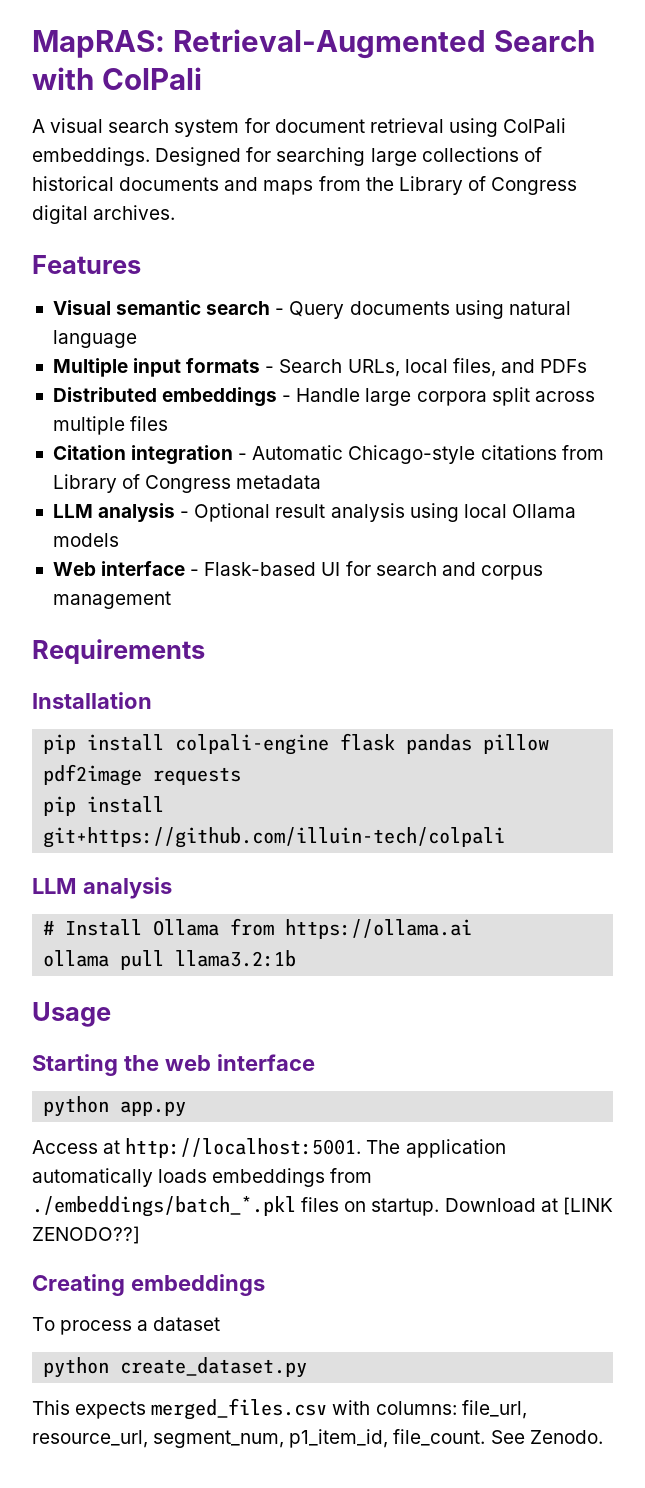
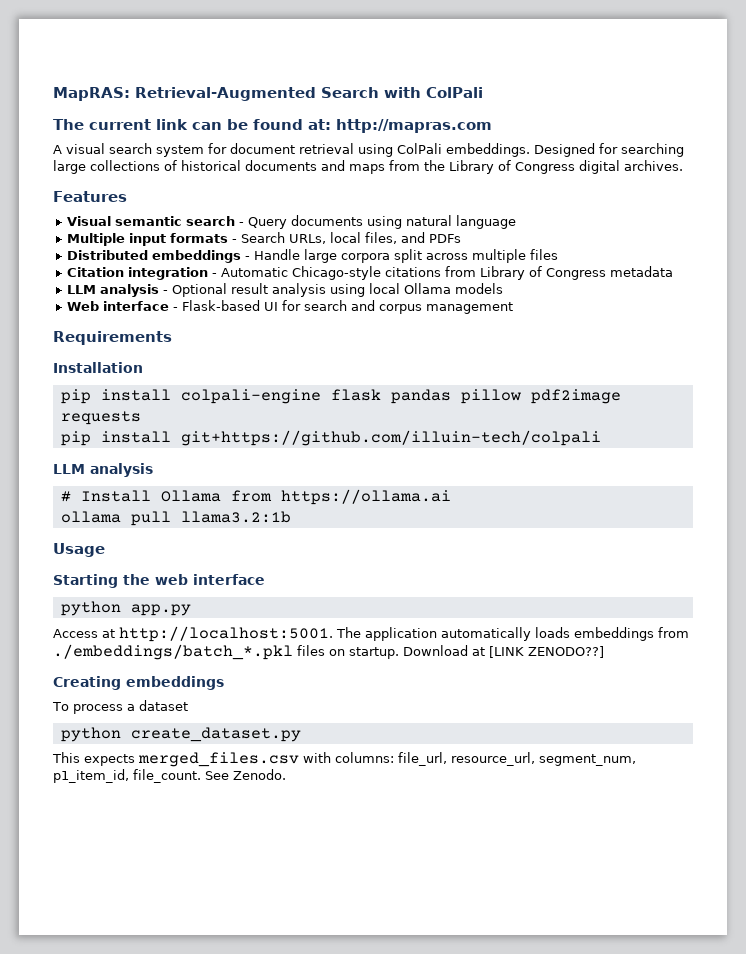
(202, 78) none -> [53,119,492,133] // The current link can be found at: http://mapras.com

